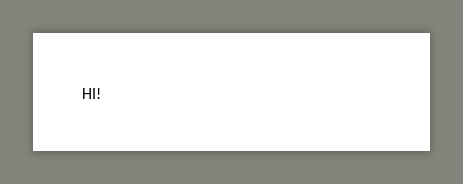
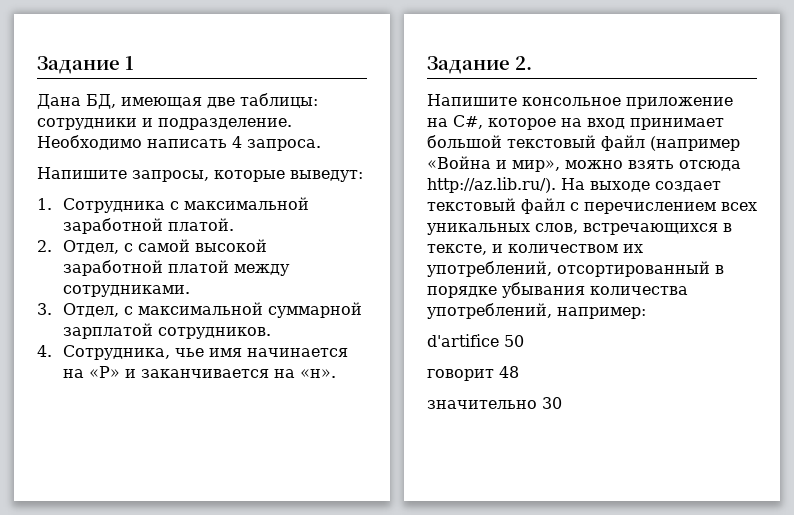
[82,88,101,99] HI! -> [37,56,134,74] [37,93,318,109] [37,118,292,130] [37,135,321,151] [37,167,363,182] [37,197,310,213] [63,218,235,234] [37,239,268,254] [63,260,291,276] [63,285,191,297] [37,302,363,318] [63,323,272,339] [37,345,349,360] [63,366,337,378] [427,56,532,74] [427,94,733,109] [427,115,724,130] [427,135,740,151] [427,156,741,172] [427,177,721,193] [427,198,757,214] [427,223,732,235] [427,244,643,255] [427,261,724,277] [427,282,688,298] [427,303,646,319] [427,334,524,347] [427,366,519,381] [427,397,562,409] Задание 1 // Дана БД, имеющая две таблицы: сотрудники и подразделение. Необходимо написать 4 запроса. // Напишите запросы, которые выведут: // 1. Сотрудника с максимальной заработной платой. // 2. Отдел, с самой высокой заработной платой между сотрудниками. // 3. Отдел, с максимальной суммарной зарплатой сотрудников. // 4. Сотрудника, чье имя начинается на «Р» и заканчивается на «н». // Задание 2. // Напишите консольное приложение на C#, которое на вход принимает большой текстовый файл (например «Война и мир», можно взять отсюда http://az.lib.ru/). На выходе создает текстовый файл с перечислением всех уникальных слов, встречающихся в тексте, и количеством их употреблений, отсортированный в порядке убывания количества употреблений, например: // d'artifice 50 // говорит 48 // значительно 30

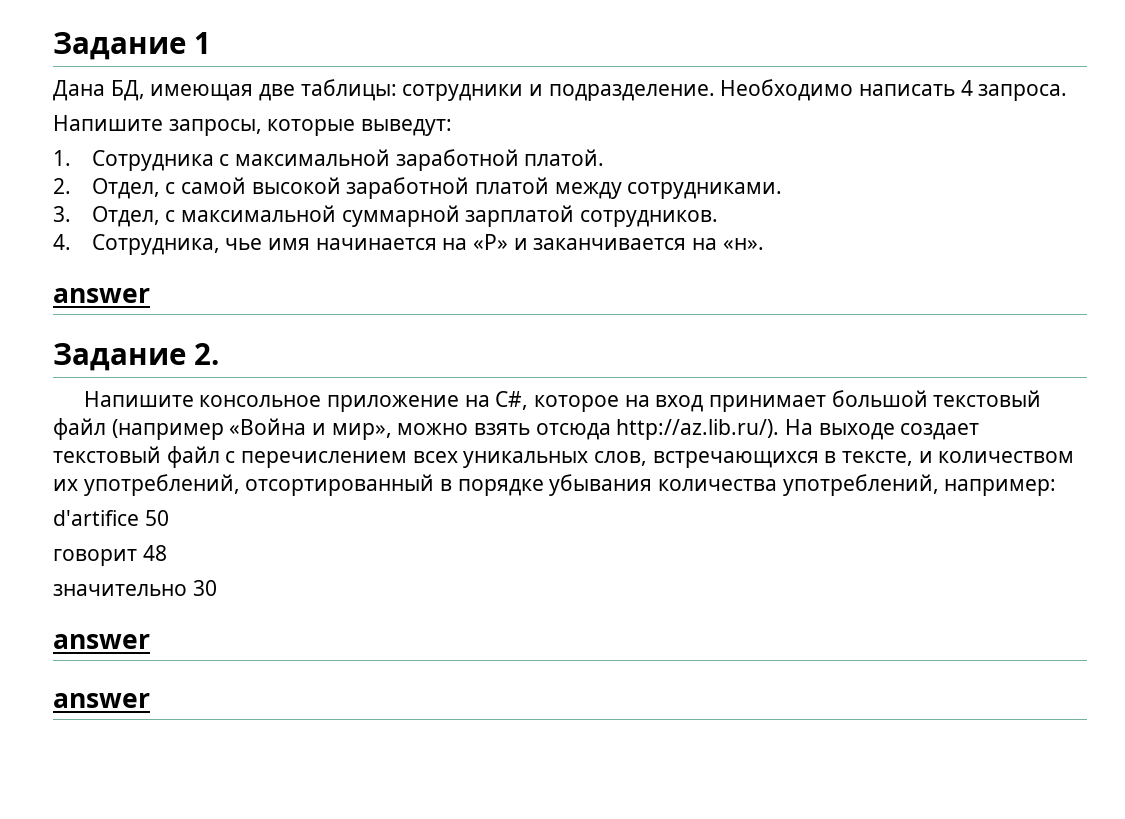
(337, 373) none -> [53,288,150,303] // answer
(562, 403) none -> [53,634,150,649] [53,693,150,708] // answer // answer

